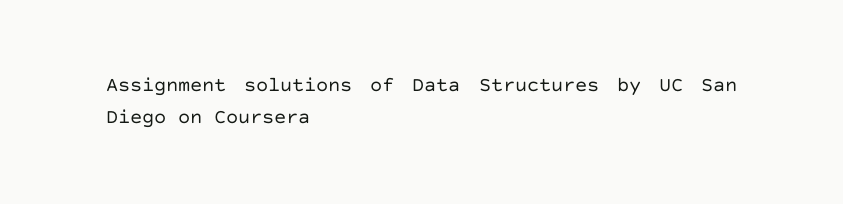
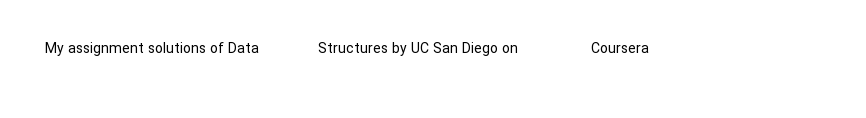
[106,77,226,96] Assignment -> [45,42,144,56] My assignment

